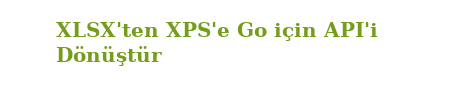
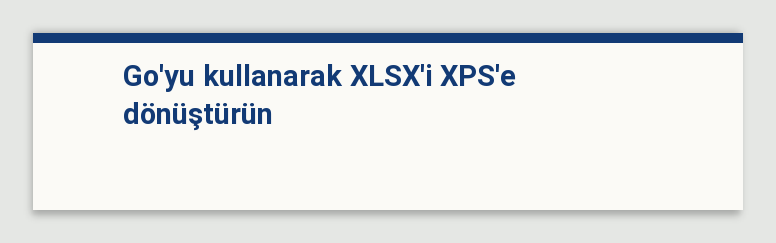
[56,22,378,41] [56,46,162,66] XLSX'ten XPS'e Go için API'i Dönüştür -> [123,64,517,92] [123,102,273,131] Go'yu kullanarak XLSX'i XPS'e dönüştürün

